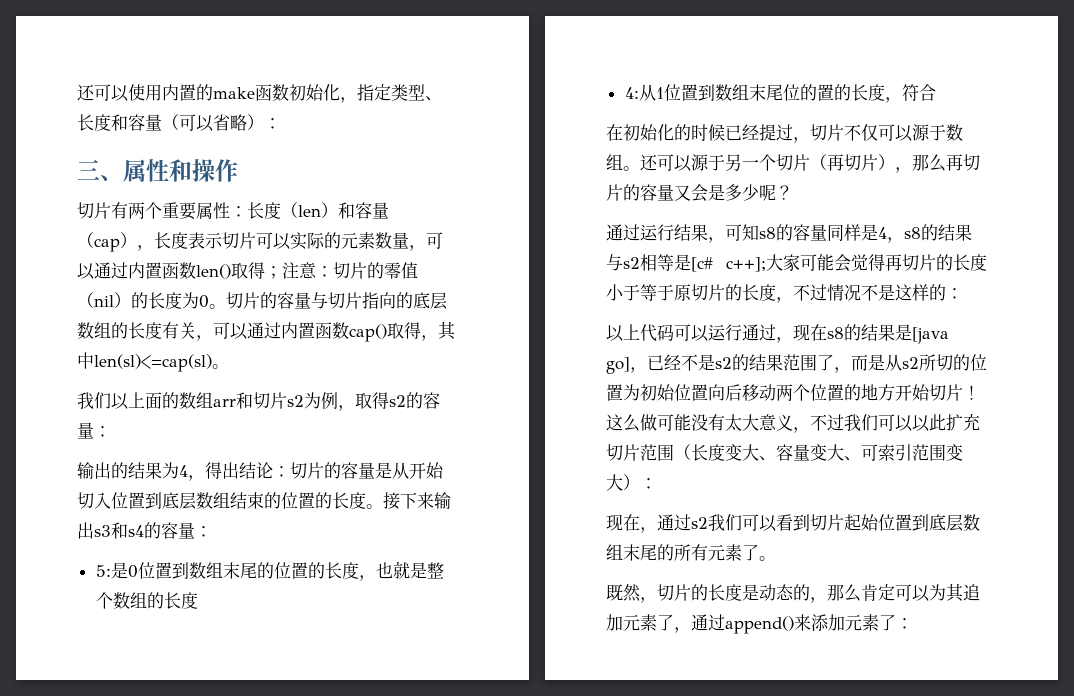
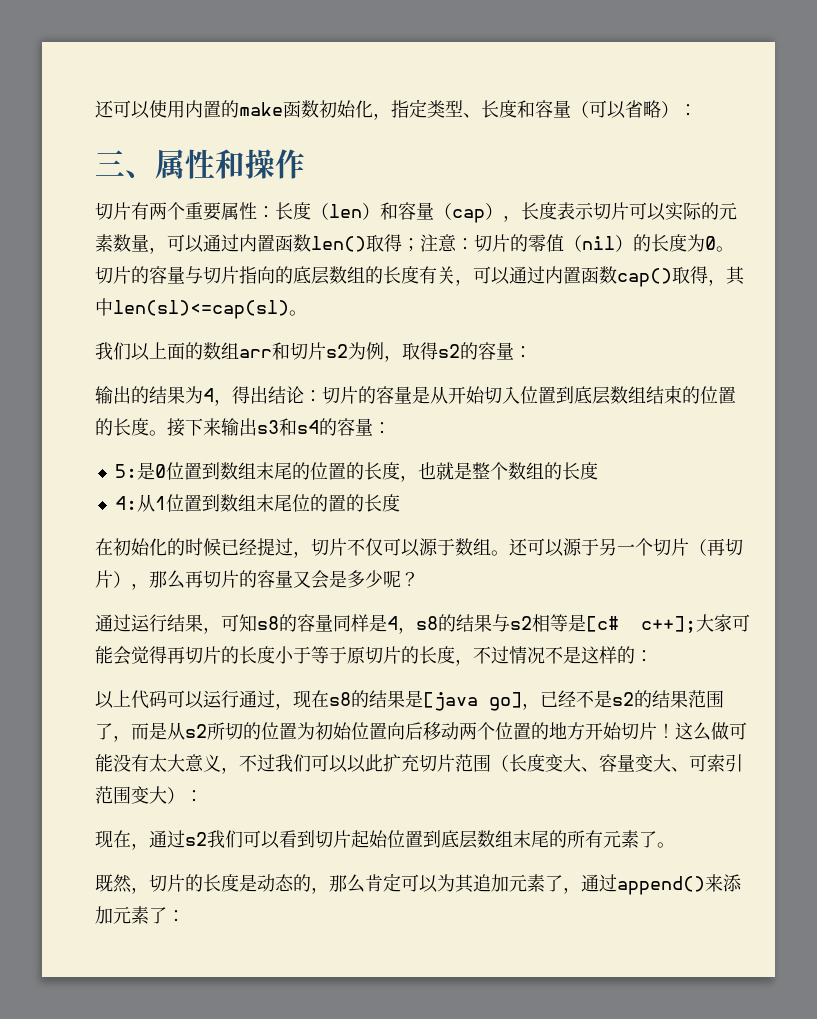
[884,84,936,103] ，符合 -> (400, 503) none

